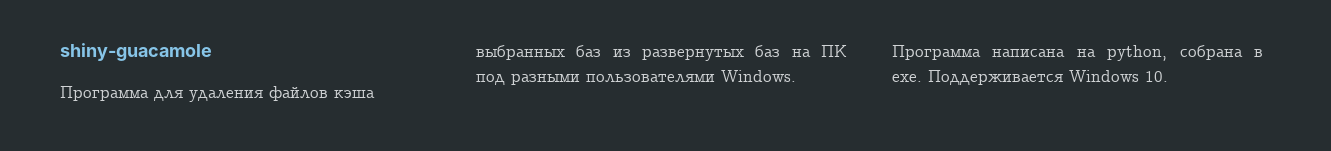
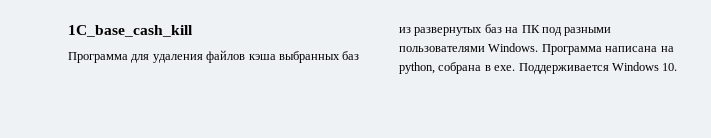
[60,43,212,61] shiny-guacamole -> [68,25,193,37] 1C_base_cash_kill

